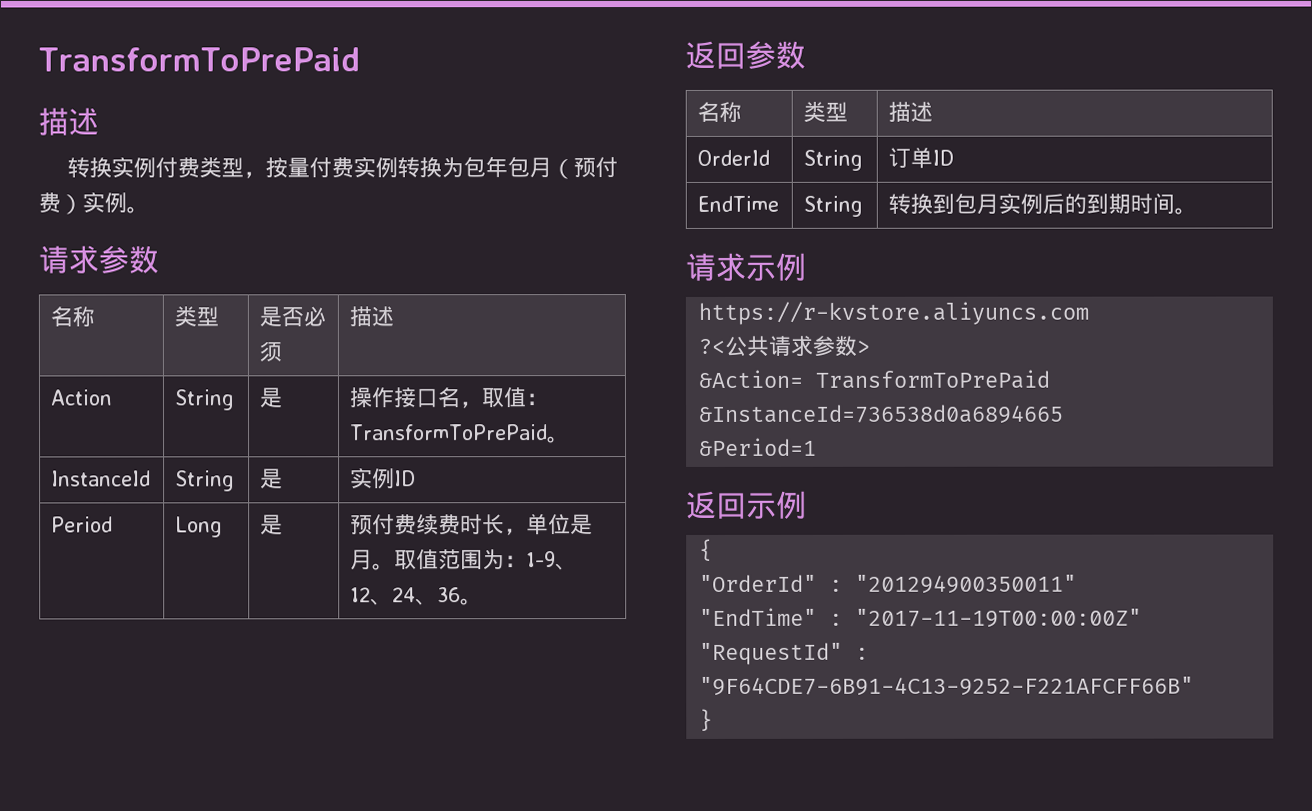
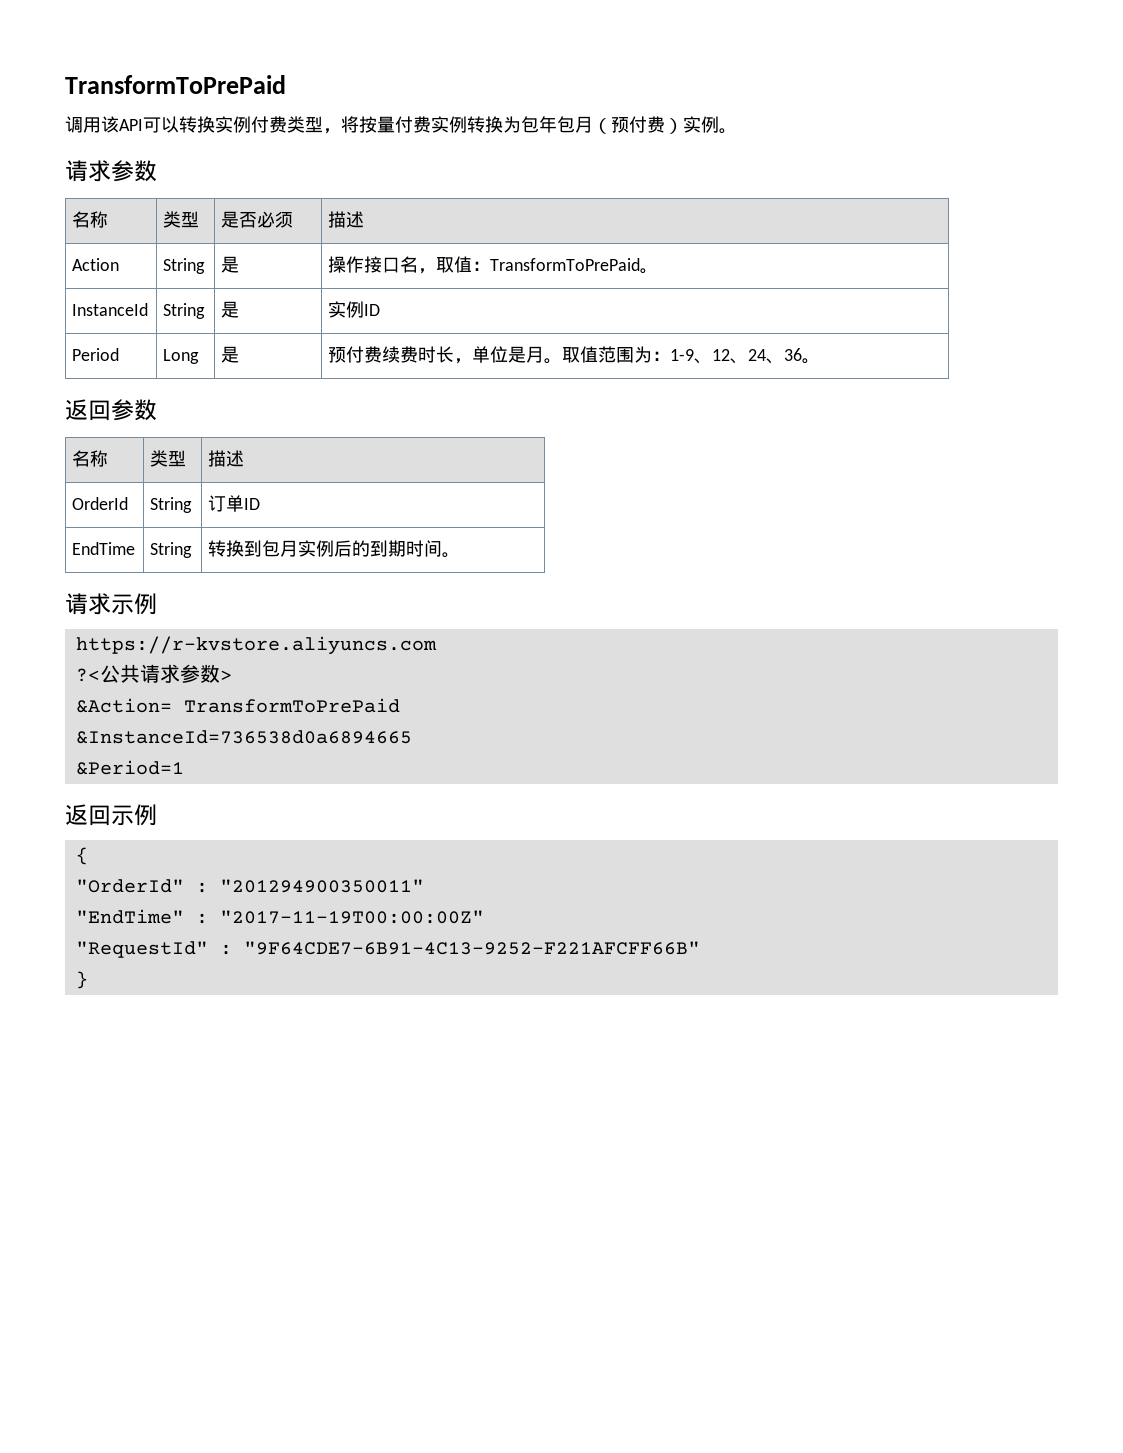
[38,47,360,72] [38,107,99,136] TransformToPrePaid // 描述 // -> [65,75,286,94] [65,116,179,133] TransformToPrePaid // 调用该API可以
(266, 175) none -> [341,116,359,133] 将

